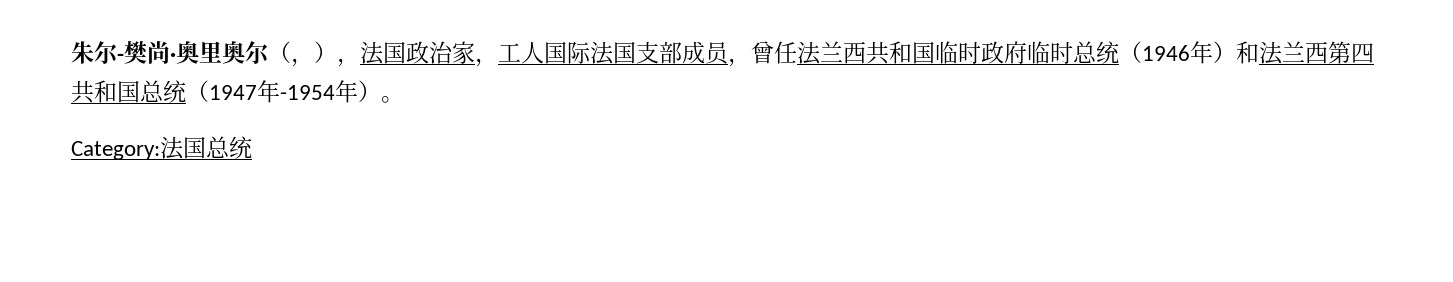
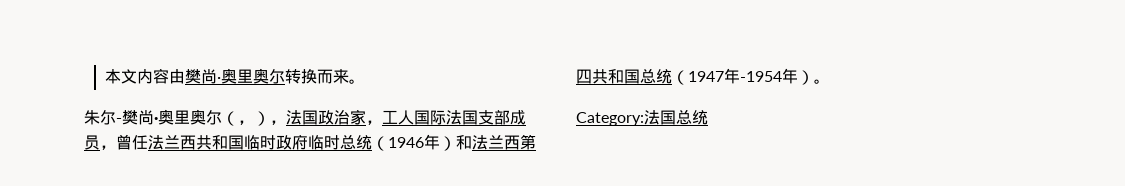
(71, 52) none -> [105,68,366,84] 本文内容由樊尚·奥里奥尔转换而来。 //

